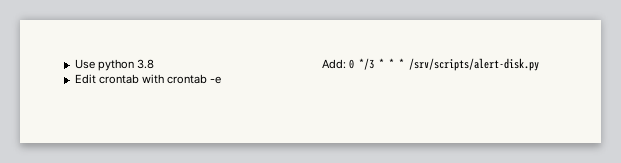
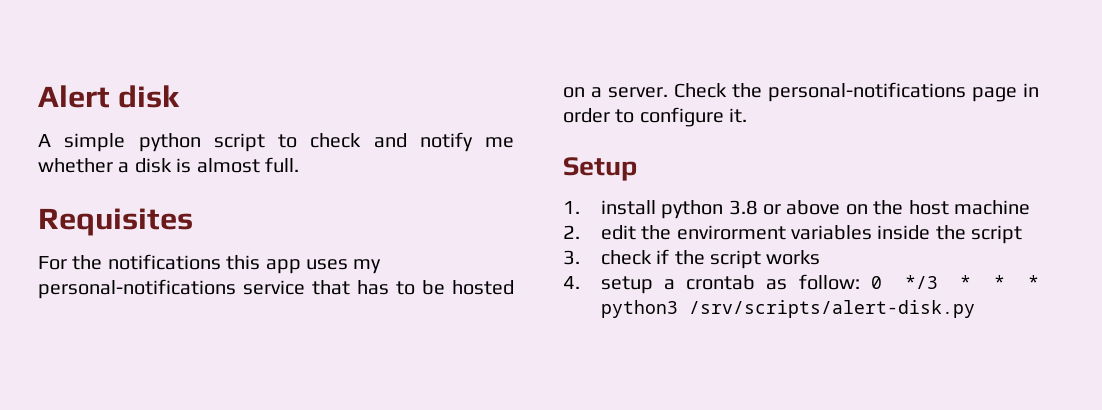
[74,59,154,71] [74,74,222,84] [322,59,346,69] Use python 3.8 // Edit crontab with crontab -e // Add: -> [38,85,181,108] [38,132,514,152] [38,157,299,173] [38,208,193,236] [38,254,382,274] [38,279,514,299] [563,82,1039,102] [563,107,748,127] [563,157,637,181] [563,200,1030,219] [563,225,1023,244] [563,249,821,269] [563,274,860,294] Alert disk // A simple python script to check and notify me whether a disk is almost full. // Requisites // For the notifications this app uses my personal-notifications service that has to be hosted on a server. Check the personal-notifications page in order to configure it. // Setup // 1. install python 3.8 or above on the host machine // 2. edit the envirorment variables inside the script // 3. check if the script works // 4. setup a crontab as follow:
(405, 63) none -> [600,300,678,318] python3

